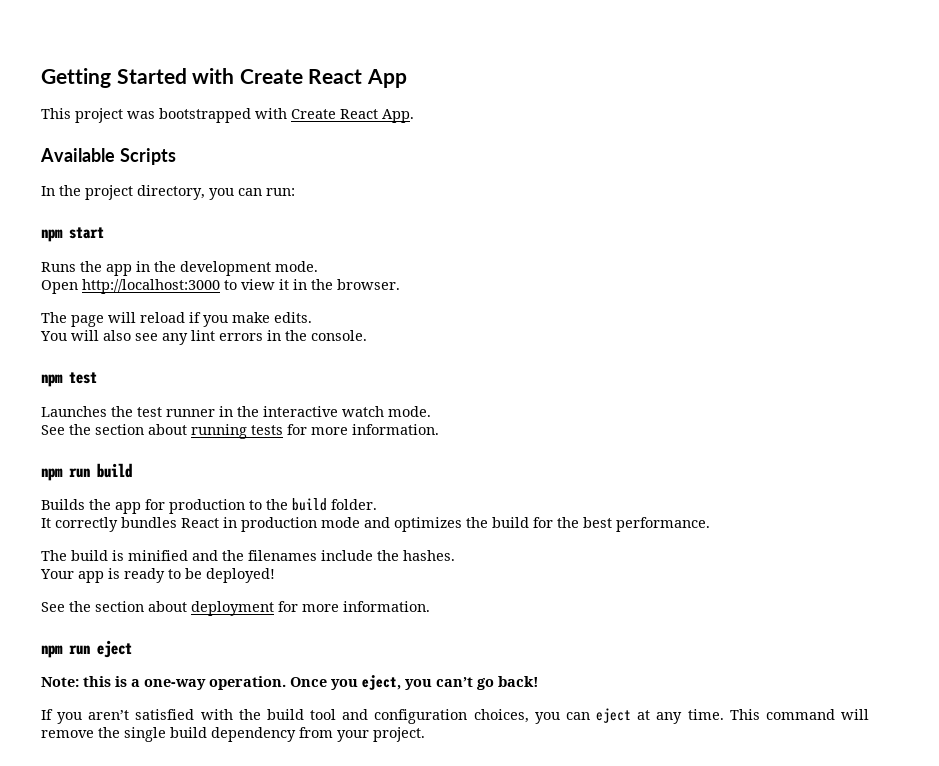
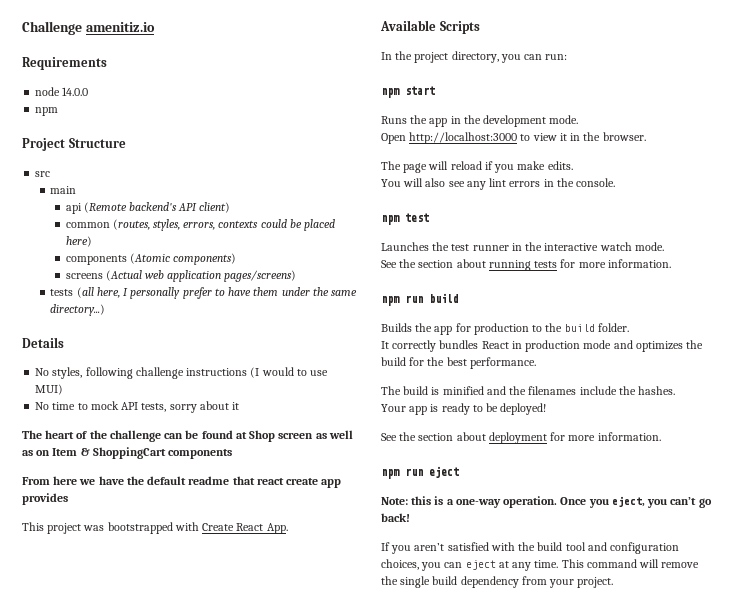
[41,68,407,88] Getting Started with Create React App -> [22,21,155,35] [22,57,107,70] [35,87,89,96] [35,107,59,116] [22,138,126,151] [35,171,51,177] [50,186,77,194] [65,202,231,214] [65,219,336,231] [65,236,92,247] [65,253,236,265] [65,270,297,282] [50,287,357,299] [50,304,106,316] [22,337,64,348] [35,367,329,379] [35,384,64,395] [35,401,240,413] [22,430,353,442] [22,447,233,459] [22,476,342,488] [22,493,68,505] Challenge amenitiz.io // Requirements // node 14.0.0 // npm // Project Structure // src // main // api (Remote backend's API client) // common (routes, styles, errors, contexts could be placed here) // components (Atomic components) // screens (Actual web application pages/screens) // tests (all here, I personally prefer to have them under the same directory...) // Details // No styles, following challenge instructions (I would to use MUI) // No time to mock API tests, sorry about it // The heart of the challenge can be found at Shop screen as well as on Item & ShoppingCart components // From here we have the default readme that react create app provides

